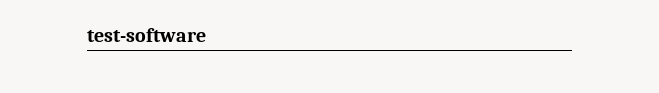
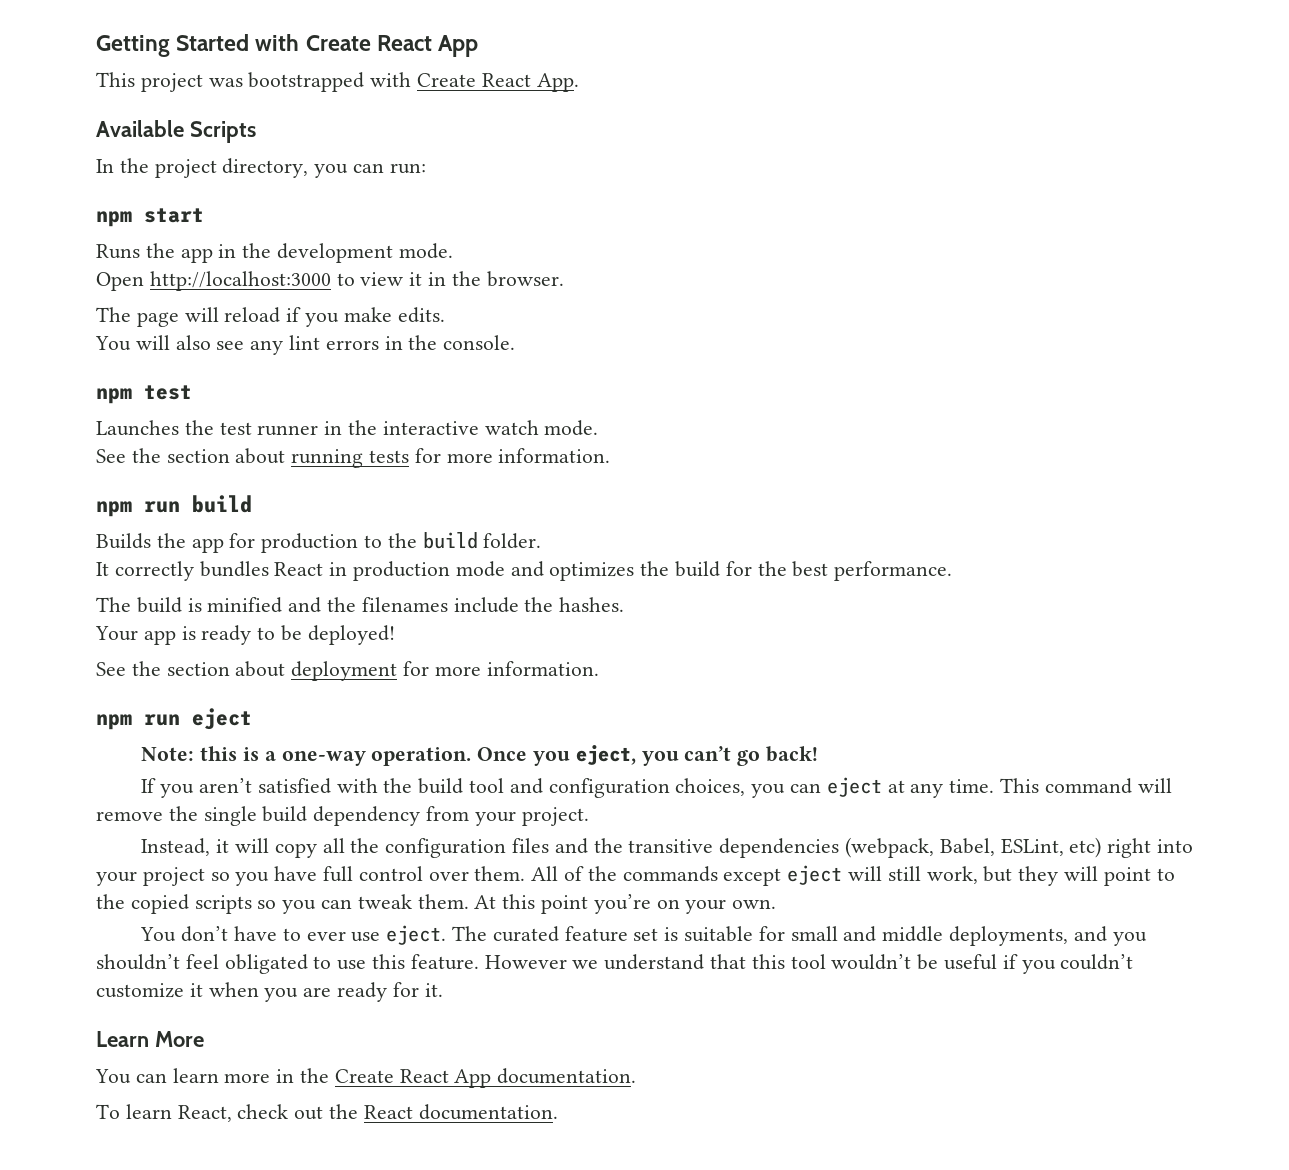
[87,28,206,42] test-software -> [96,34,479,57] [96,72,579,92] [96,120,256,143] [96,158,426,178] [96,208,204,227] [96,243,453,263] [96,271,564,291] [96,307,445,327] [95,335,516,355] [96,385,192,404] [96,420,599,436] [96,448,611,468] [96,495,252,517] [96,532,542,553] [96,561,953,581] [96,597,625,613] [95,625,395,645] [96,661,599,681] [96,708,252,730] [141,745,818,766] [141,777,1172,798] [96,806,589,826] [141,837,1193,858] [96,865,1175,886] [96,894,777,914] [140,925,1147,946] [96,954,1134,974] [96,982,443,1002] [96,1031,204,1047] [95,1068,637,1088] [96,1104,558,1122] Getting Started with Create React App // This project was bootstrapped with Create React App. // Available Scripts // In the project directory, you can run: // npm start // Runs the app in the development mode. // Open http://localhost:3000 to view it in the browser. // The page will reload if you make edits. // You will also see any lint errors in the console. // npm test // Launches the test runner in the interactive watch mode. // See the section about running tests for more information. // npm run build // Builds the app for production to the build folder. // It correctly bundles React in production mode and optimizes the build for the best performance. // The build is minified and the filenames include the hashes. // Your app is ready to be deployed! // See the section about deployment for more information. // npm run eject // Note: this is a one-way operation. Once you eject, you can’t go back! // If you aren’t satisfied with the build tool and configuration choices, you can eject at any time. This command will remove the single build dependency from your project. // Instead, it will copy all the configuration files and the transitive dependencies (webpack, Babel, ESLint, etc) right into your project so you have full control over them. All of the commands except eject will still work, but they will point to the copied scripts so you can tweak them. At this point you’re on your own. // You don’t have to ever use eject. The curated feature set is suitable for small and middle deployments, and you shouldn’t feel obligated to use this feature. However we understand that this tool wouldn’t be useful if you couldn’t customize it when you are ready for it. // Learn More // You can learn more in the Create React App documentation. // To learn React, check out the React documentation.

